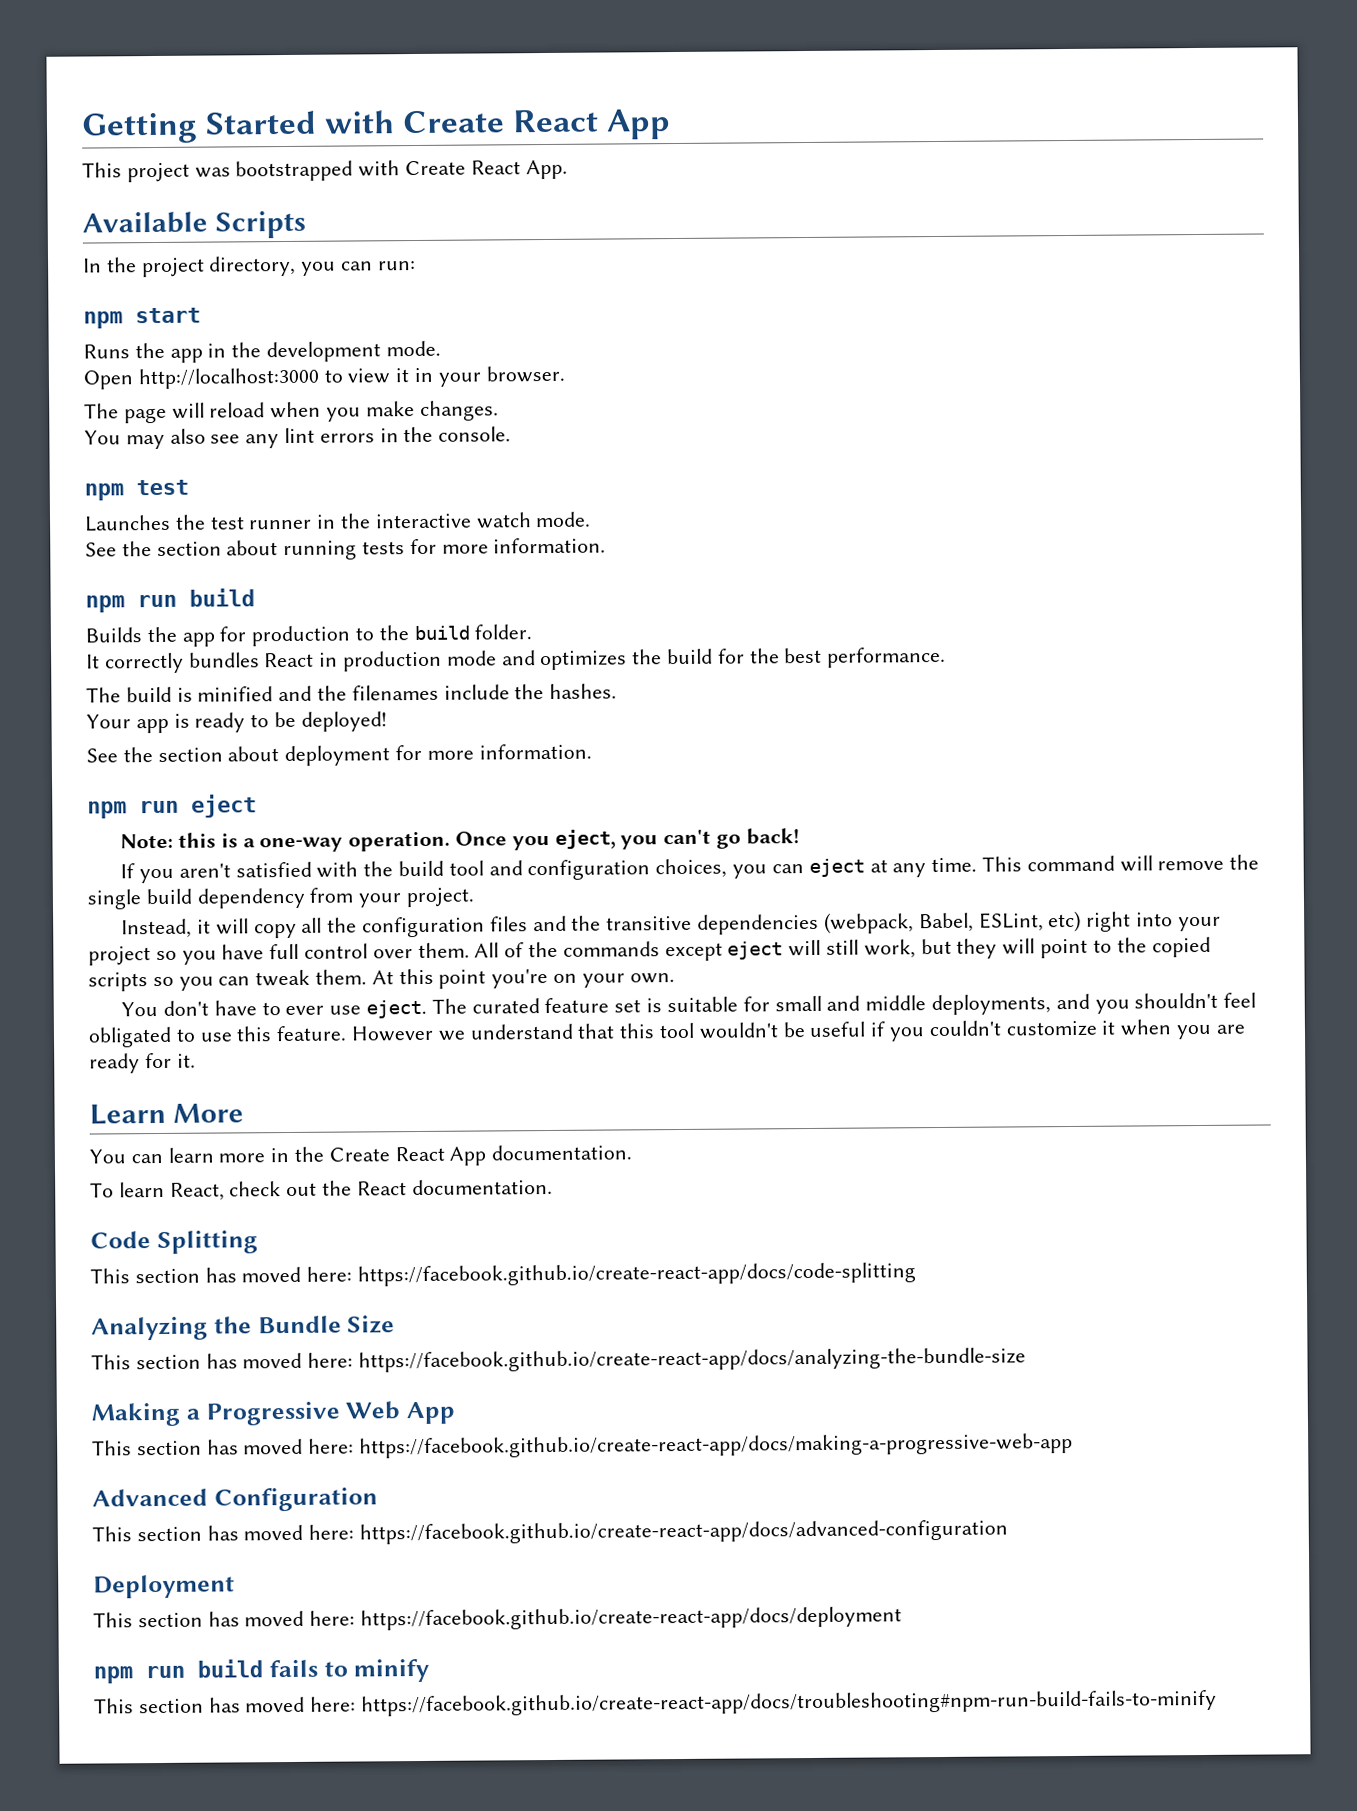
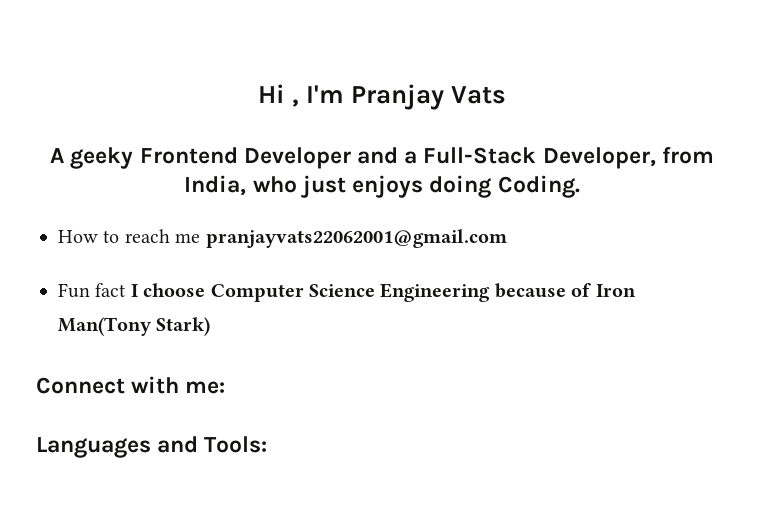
[81,109,672,144] [82,159,568,183] [82,210,306,239] [83,255,416,278] [83,307,201,329] [83,340,441,363] [83,365,565,390] [84,400,499,424] [84,426,512,450] [84,479,189,501] [84,511,592,532] [85,537,607,561] [85,588,255,613] [85,624,533,647] [86,646,947,674] [86,683,618,703] [86,711,387,734] [86,743,592,767] [87,794,257,819] [120,828,800,853] [120,854,1260,884] [87,887,476,910] [121,910,1221,939] [88,936,1211,966] [88,968,675,992] [121,992,1257,1019] [88,1019,1246,1048] [89,1052,196,1074] [89,1103,244,1125] [89,1144,633,1166] [90,1178,553,1201] [90,1230,258,1255] [90,1262,917,1287] [91,1315,396,1341] [91,1347,1027,1373] [91,1401,455,1427] [92,1432,1074,1459] [92,1487,378,1512] [92,1519,1009,1545] [93,1574,235,1599] [93,1606,903,1631] [93,1658,430,1684] [94,1689,1218,1717] Getting Started with Create React App // This project was bootstrapped with Create React App. // Available Scripts // In the project directory, you can run: // npm start // Runs the app in the development mode. // Open http://localhost:3000 to view it in your browser. // The page will reload when you make changes. // You may also see any lint errors in the console. // npm test // Launches the test runner in the interactive watch mode. // See the section about running tests for more information. // npm run build // Builds the app for production to the build folder. // It correctly bundles React in production mode and optimizes the build for the best performance. // The build is minified and the filenames include the hashes. // Your app is ready to be deployed! // See the section about deployment for more information. // npm run eject // Note: this is a one-way operation. Once you eject, you can't go back! // If you aren't satisfied with the build tool and configuration choices, you can eject at any time. This command will remove the single build dependency from your project. // Instead, it will copy all the configuration files and the transitive dependencies (webpack, Babel, ESLint, etc) right into your project so you have full control over them. All of the commands except eject will still work, but they will point to the copied scripts so you can tweak them. At this point you're on your own. // You don't have to ever use eject. The curated feature set is suitable for small and middle deployments, and you shouldn't feel obligated to use this feature. However we understand that this tool wouldn't be useful if you couldn't customize it when you are ready for it. // Learn More // You can learn more in the Create React App documentation. // To learn React, check out the React documentation. // Code Splitting // This section has moved here: https://facebook.github.io/create-react-app/docs/code-splitting // Analyzing the Bundle Size // This section has moved here: https://facebook.github.io/create-react-app/docs/analyzing-the-bundle-size // Making a Progressive Web App // This section has moved here: https://facebook.github.io/create-react-app/docs/making-a-progressive-web-app // Advanced Configuration // This section has moved here: https://facebook.github.io/create-react-app/docs/advanced-configuration // Deployment // This section has moved here: https://facebook.github.io/create-react-app/docs/deployment // npm run build fails to minify // This section has moved here: https://facebook.github.io/create-react-app/docs/troubleshooting#npm-run-build-fails-to-minify -> [257,84,507,110] [50,147,714,169] [184,175,580,198] [58,229,507,248] [58,283,636,302] [58,317,211,336] [36,376,226,394] [36,436,268,458] Hi , I'm Pranjay Vats // A geeky Frontend Developer and a Full-Stack Developer, from India, who just enjoys doing Coding. // How to reach me pranjayvats22062001@gmail.com // Fun fact I choose Computer Science Engineering because of Iron Man(Tony Stark) // Connect with me: // Languages and Tools:

